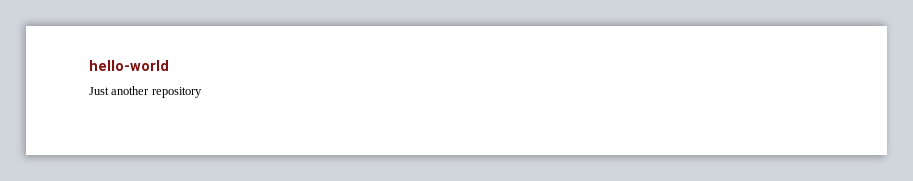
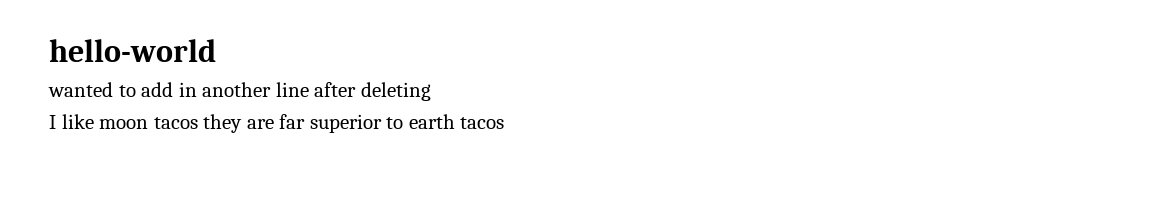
[89,86,202,98] Just another repository -> [48,82,431,101] [49,114,505,133] wanted to add in another line after deleting // I like moon tacos they are far superior to earth tacos

